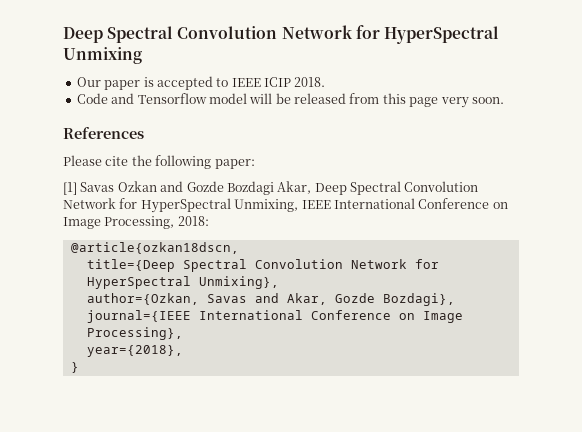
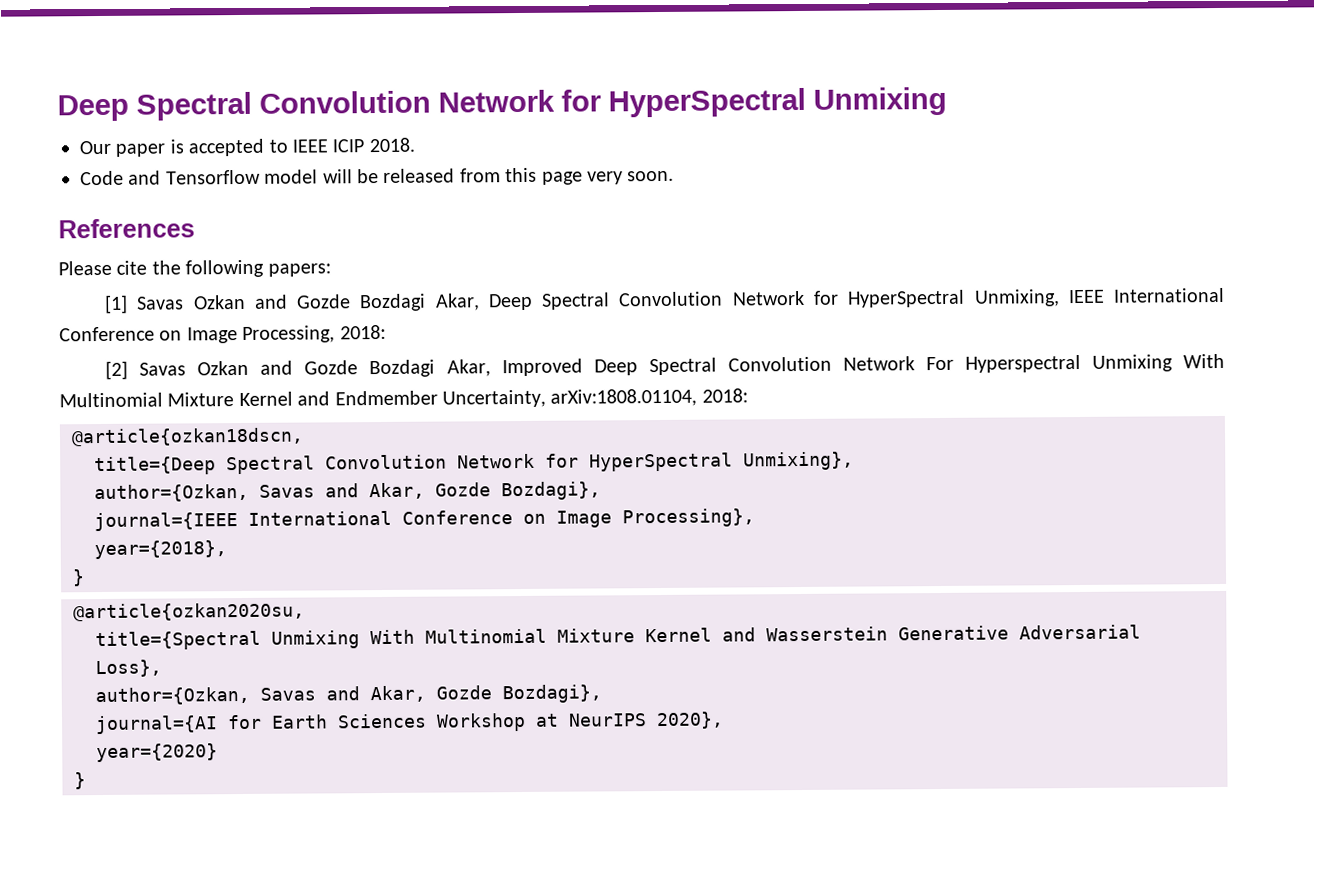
[214,159,255,169] paper: -> [267,263,331,277] papers:
(209, 221) none -> [105,353,1225,380] [59,388,748,408] // [2] Savas Ozkan and Gozde Bozdagi Akar, Improved Deep Spectral Convolution Network For Hyperspectral Unmixing With Multinomial Mixture Kernel and Endmember Uncertainty, arXiv:1808.01104, 2018:
(79, 367) none -> [73,602,305,622] [95,624,1141,651] [95,659,162,678] [95,684,602,706] [95,711,724,735] [96,743,218,763] [74,772,86,790] // @article{ozkan2020su, // title={Spectral Unmixing With Multinomial Mixture Kernel and Wasserstein Generative Adversarial Loss}, // author={Ozkan, Savas and Akar, Gozde Bozdagi}, // journal={AI for Earth Sciences Workshop at NeurIPS 2020}, // year={2020} // }

